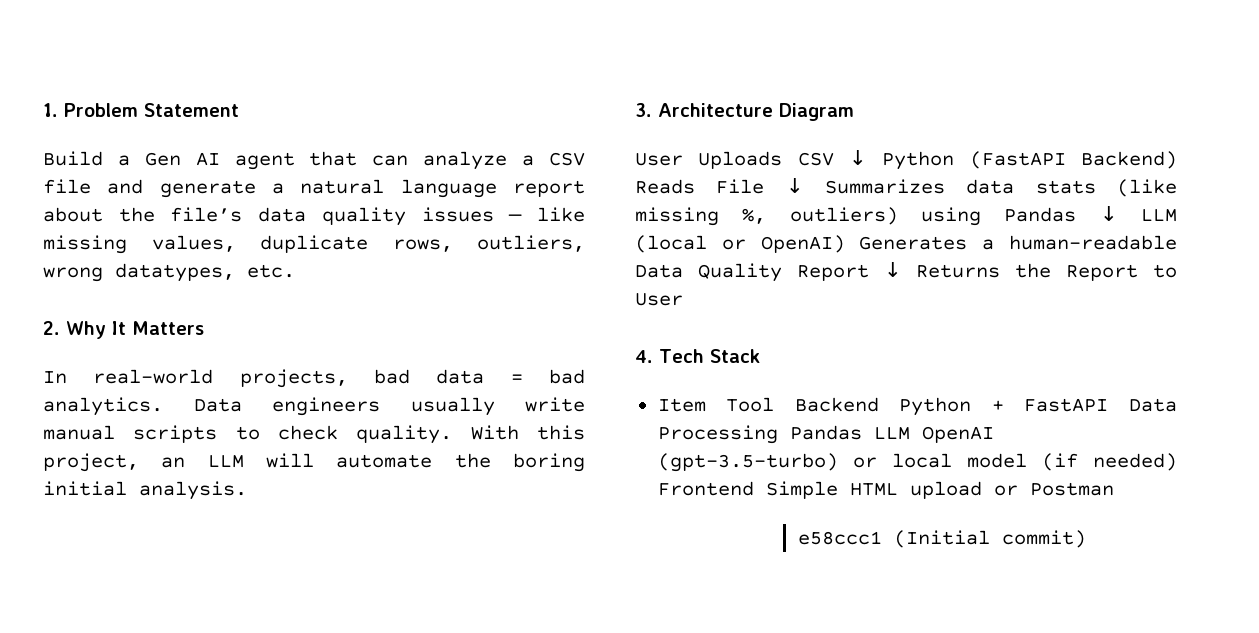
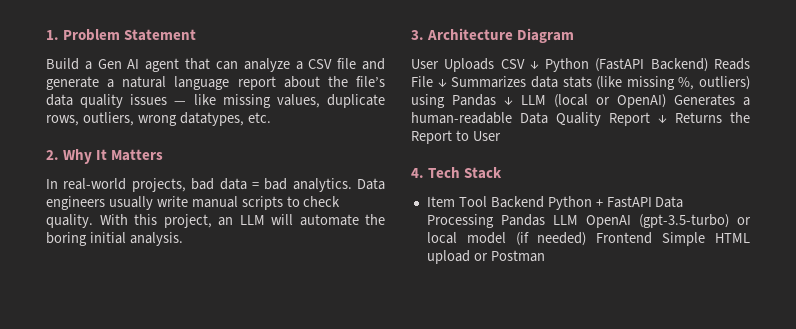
[797,530,1086,548] // e58ccc1 (Initial commit) -> (545, 256) none

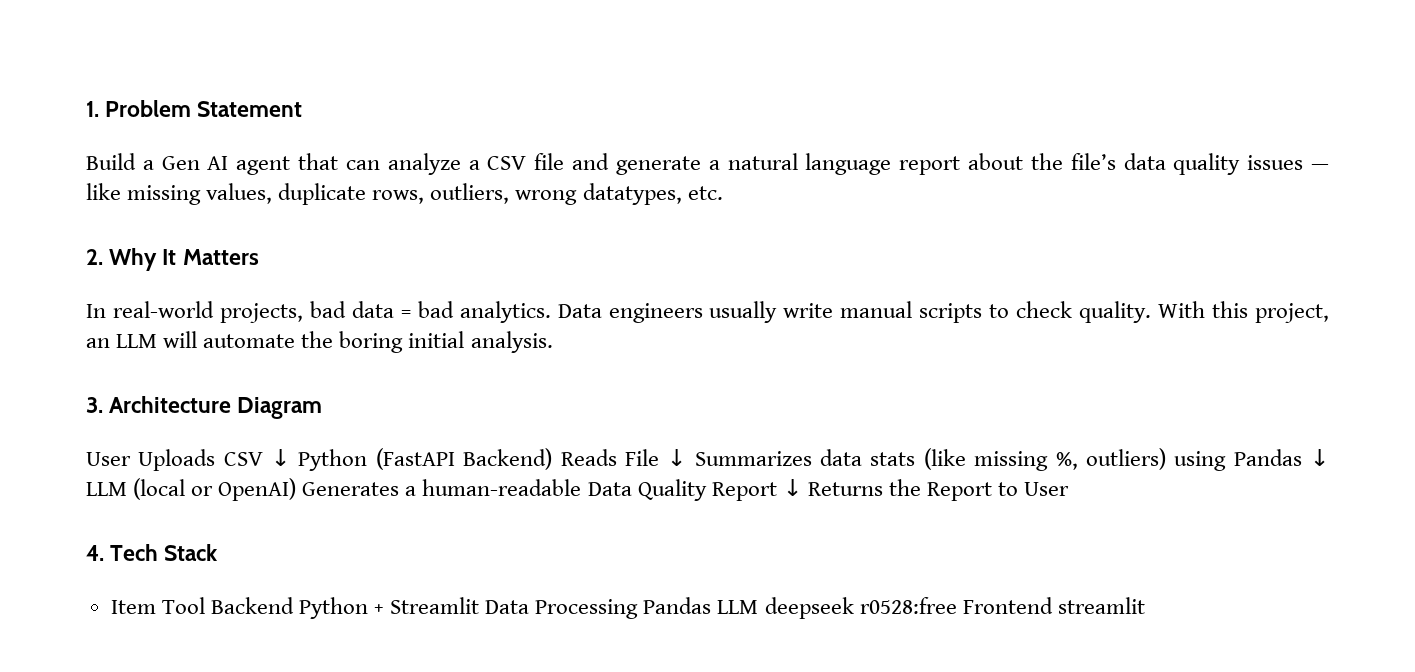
[606,196,652,208] FastAPI -> [390,597,480,614] Streamlit
[585,214,751,228] [426,232,750,246] [426,250,545,264] OpenAI (gpt-3.5-turbo) or local model (if needed) Frontend Simple HTML upload or Postman -> [764,597,1145,619] deepseek r0528:free Frontend streamlit

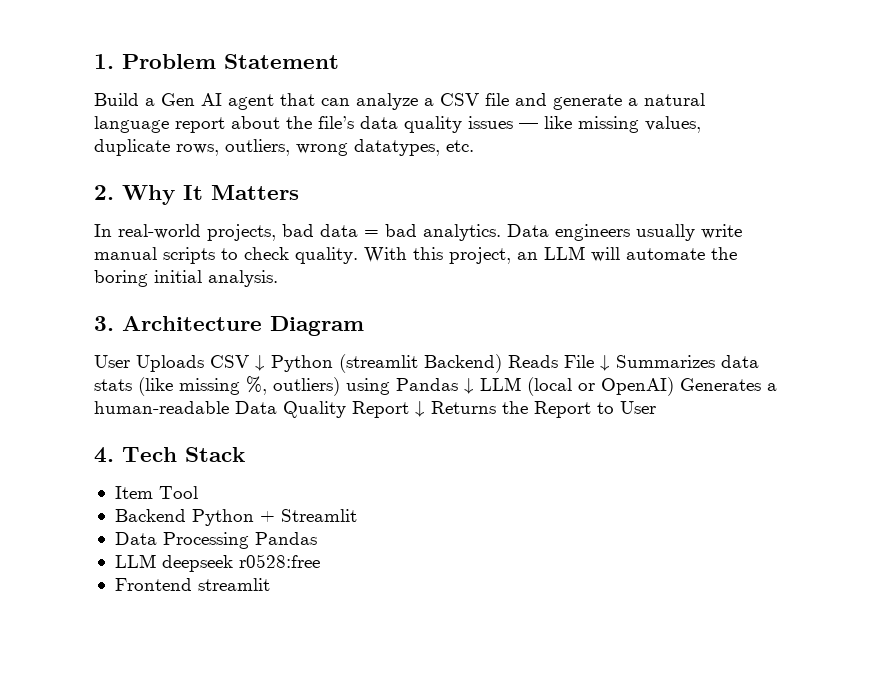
[375,448,455,470] (FastAPI -> [339,354,418,373] (streamlit
(205, 605) none -> (198, 492) //
(480, 605) none -> (357, 515) //
(712, 605) none -> (317, 538) //
(957, 605) none -> (320, 561) //

